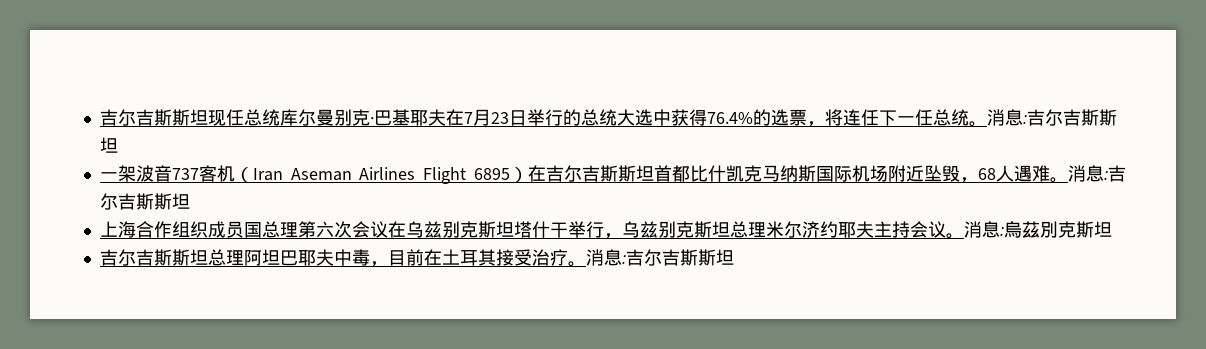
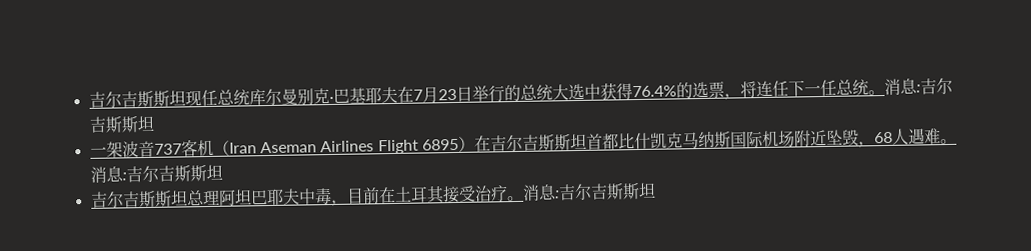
[99,221,1112,239] // 上海合作组织成员国总理第六次会议在乌兹别克斯坦塔什干举行，乌兹别克斯坦总理米尔济约耶夫主持会议。消息:烏茲別克斯坦 -> (223, 172) none

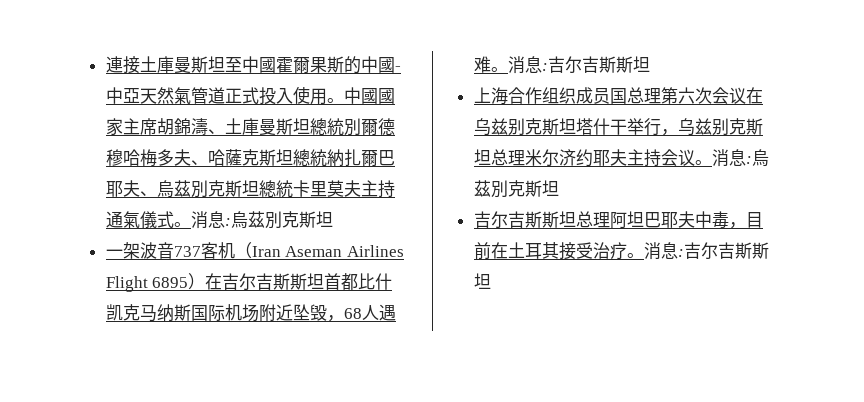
[88,77,953,108] [88,116,123,133] 吉尔吉斯斯坦现任总统库尔曼别克·巴基耶夫在7月23日举行的总统大选中获得76.4%的选票，将连任下一任总统。消息:吉尔吉斯 -> [105,56,401,74] [105,86,395,105] [105,118,395,136] [105,149,395,167] [105,180,395,198] [105,211,299,229] 連接土庫曼斯坦至中國霍爾果斯的中國-中亞天然氣管道正式投入使用。中國國家主席胡錦濤、土庫曼斯坦總統別爾德穆哈梅多夫、哈薩克斯坦總統納扎爾巴耶夫、烏茲別克斯坦總統卡里莫夫主持通氣儀式。消息:烏茲別克
(223, 172) none -> [473,87,763,105] [473,118,763,136] [473,149,769,167] [473,180,559,198] // 上海合作组织成员国总理第六次会议在乌兹别克斯坦塔什干举行，乌兹别克斯坦总理米尔济约耶夫主持会议。消息:烏茲別克斯坦

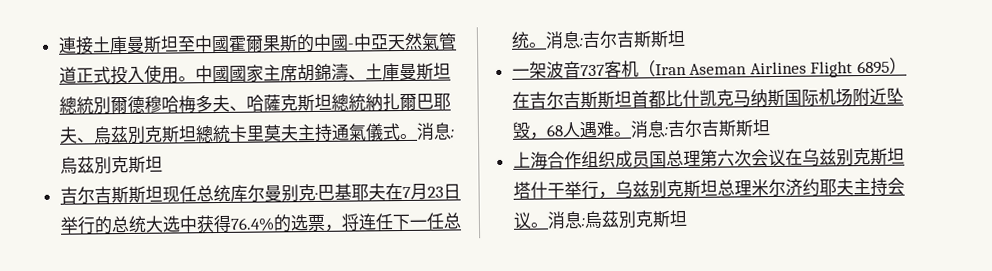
(333, 219) none -> [59,183,461,204] [59,212,462,235] [510,29,686,50] // 吉尔吉斯斯坦现任总统库尔曼别克·巴基耶夫在7月23日举行的总统大选中获得76.4%的选票，将连任下一任总统。消息:吉尔吉斯斯坦
[473,211,763,229] [473,242,769,260] [473,273,491,289] // 吉尔吉斯斯坦总理阿坦巴耶夫中毒，目前在土耳其接受治疗。消息:吉尔吉斯斯坦 -> (687, 218) none

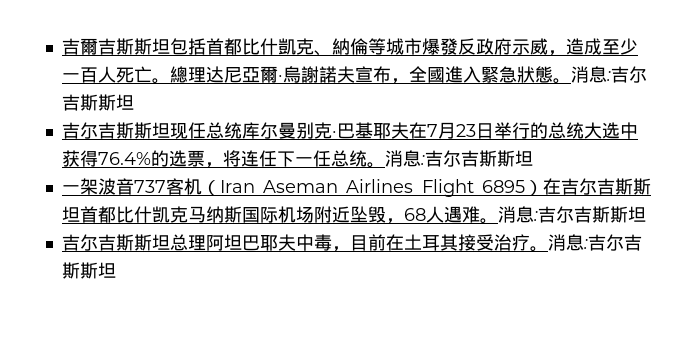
[57,32,457,55] [58,62,451,85] [58,92,451,115] [58,122,455,145] [59,155,129,175] 連接土庫曼斯坦至中國霍爾果斯的中國-中亞天然氣管道正式投入使用。中國國家主席胡錦濤、土庫曼斯坦總統別爾德穆哈梅多夫、哈薩克斯坦總統納扎爾巴耶夫、烏茲別克斯坦總統卡里莫夫主持通氣儀式。消息:烏茲別克 -> [61,38,638,56] [61,66,647,84] [61,94,98,111] 吉爾吉斯斯坦包括首都比什凱克、納倫等城市爆發反政府示威，造成至少一百人死亡。總理达尼亞爾·烏謝諾夫宣布，全國進入緊急狀態。消息:吉尔吉斯
[512,147,905,170] [512,177,905,200] [512,210,654,230] 上海合作组织成员国总理第六次会议在乌兹别克斯坦塔什干举行，乌兹别克斯坦总理米尔济约耶夫主持会议。消息:烏茲別克 -> [61,234,642,252] [61,262,80,279] 吉尔吉斯斯坦总理阿坦巴耶夫中毒，目前在土耳其接受治疗。消息:吉尔吉斯

